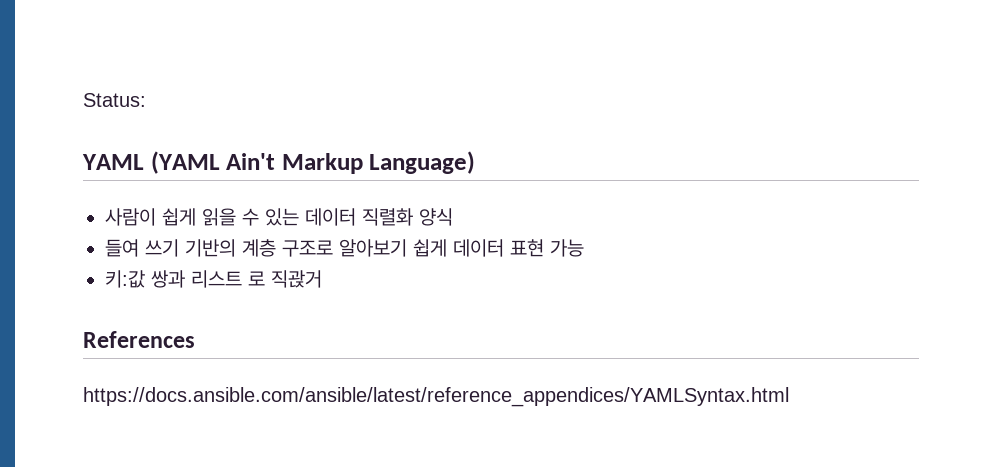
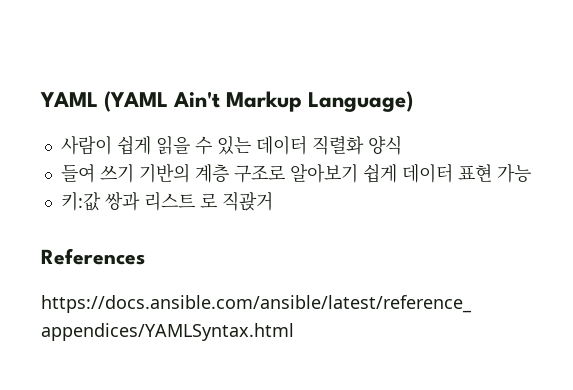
[83,93,146,107] Status: // -> (40, 99) none

